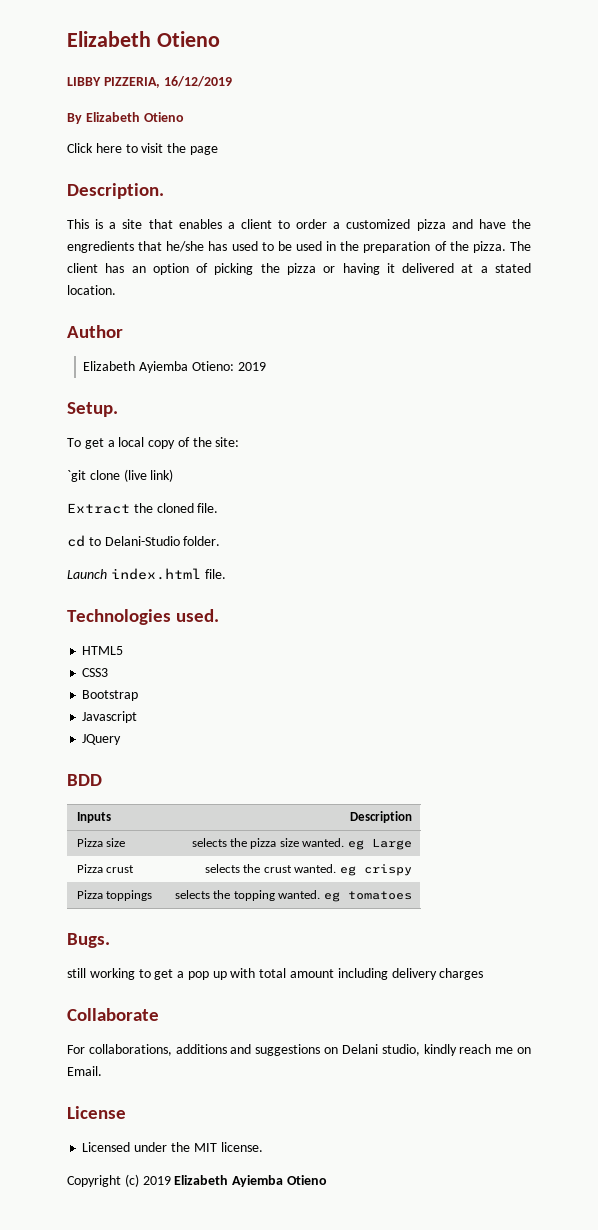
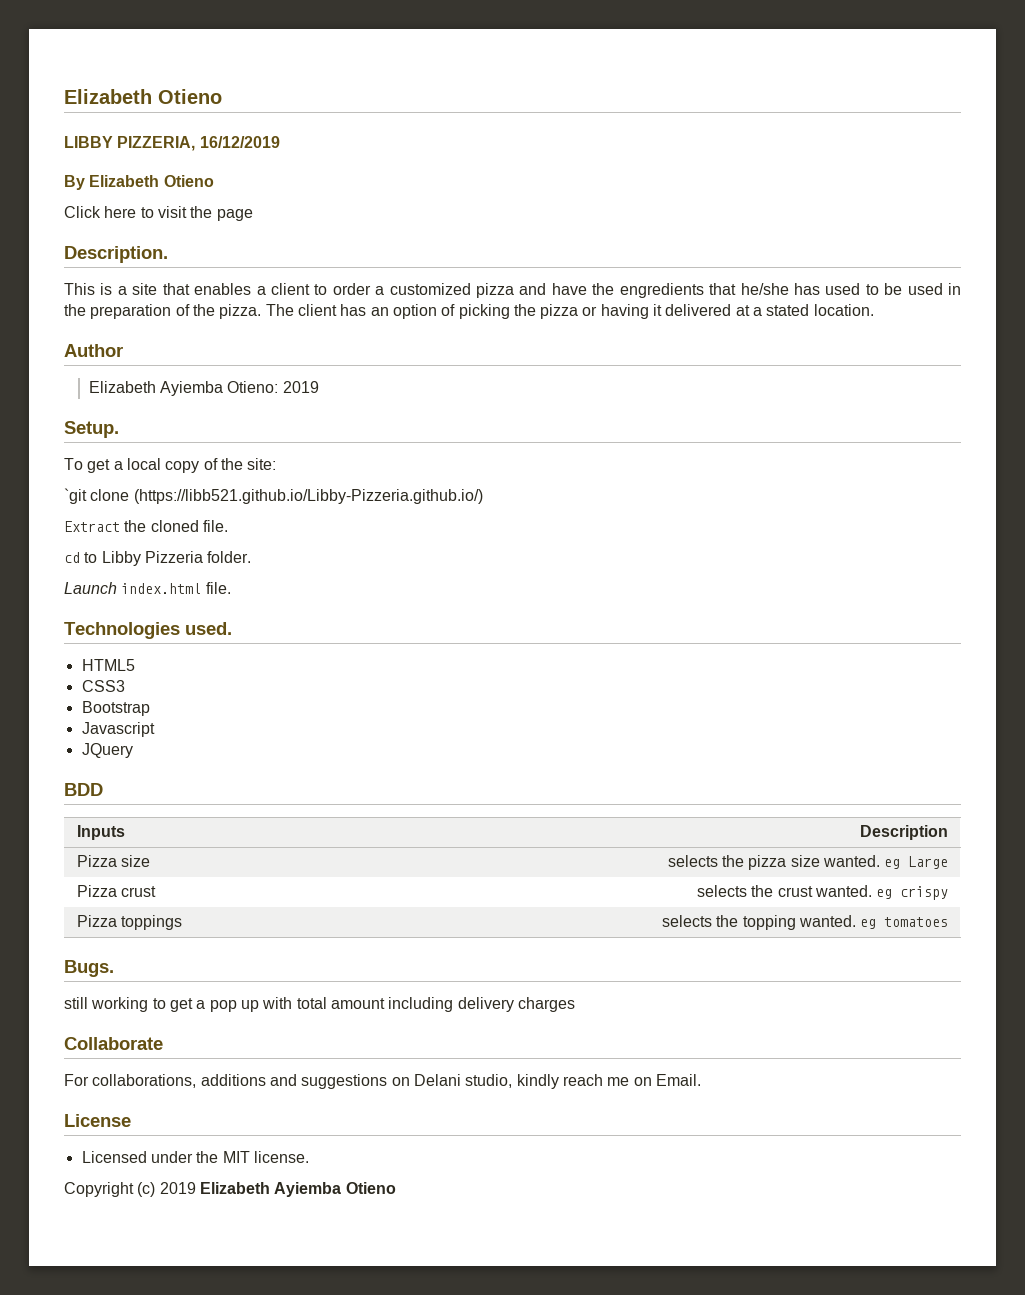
[123,469,174,482] (live link) -> [133,489,483,504] (https://libb521.github.io/Libby-Pizzeria.github.io/)
[104,536,180,546] Delani-Studio -> [101,551,203,566] Libby Pizzeria

